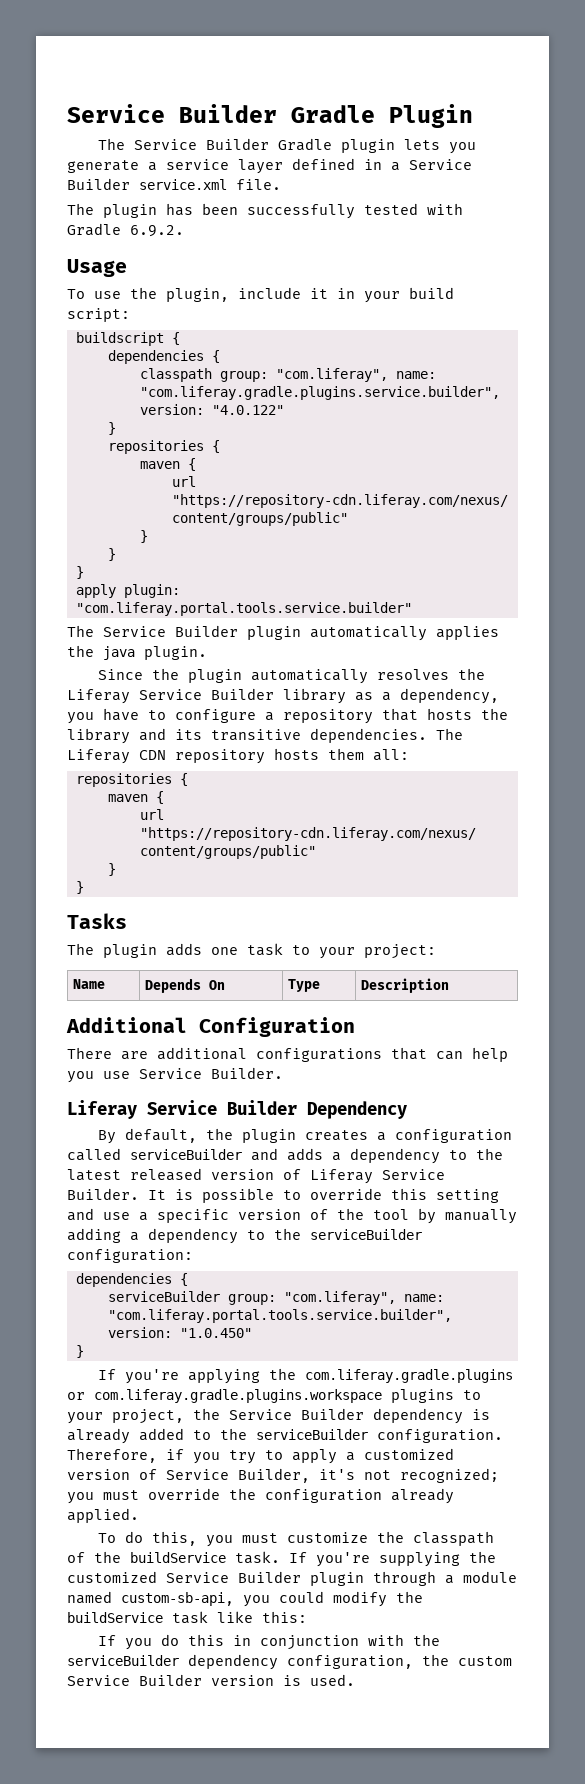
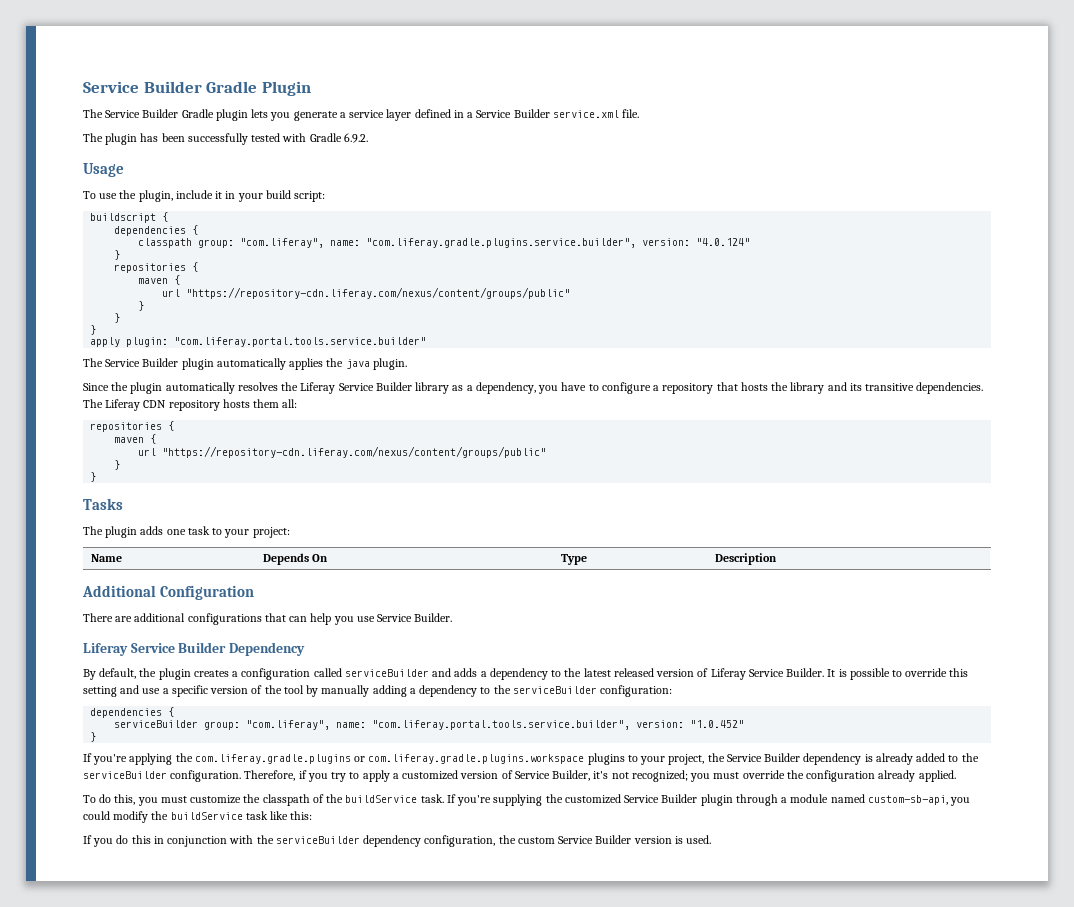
[211,405,284,415] "4.0.122" -> [696,238,751,246] "4.0.124"
[179,1328,252,1338] "1.0.450" -> [690,720,745,728] "1.0.452"

